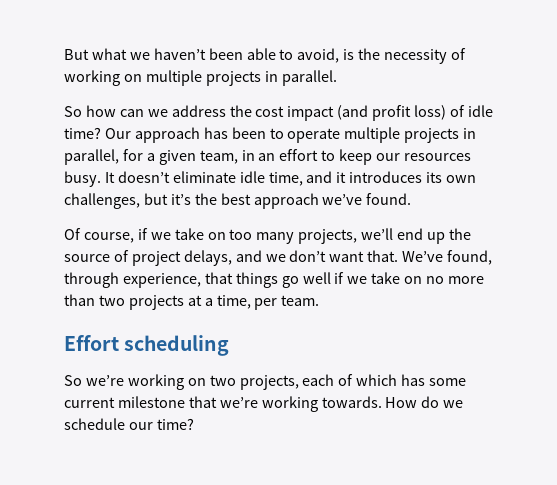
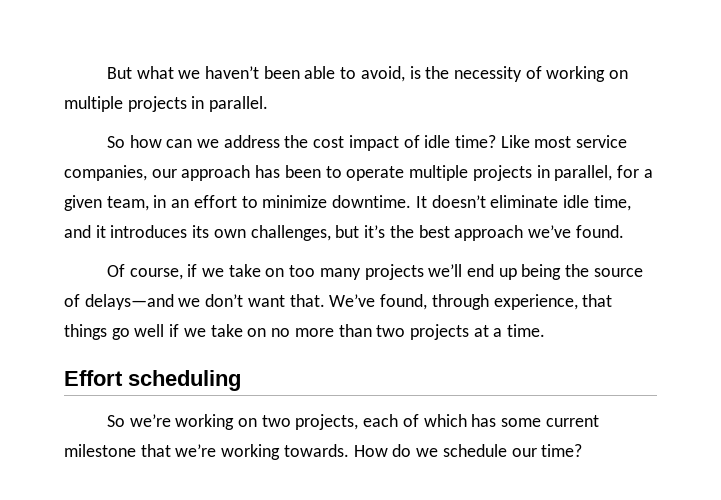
[337,105,493,121] [64,127,131,139] (and profit loss) of idle time? Our -> [403,135,628,148] [64,165,177,181] of idle time? Like most service companies, our
[339,149,472,165] [64,171,101,187] keep our resources busy. -> [262,195,412,208] minimize downtime.
[298,229,358,244] projects, -> [364,264,424,280] projects
(446, 238) none -> [521,264,562,280] being
[131,250,262,266] project delays, and -> [84,294,174,310] delays—and
[216,295,320,310] time, per team. -> [507,324,546,337] time.

